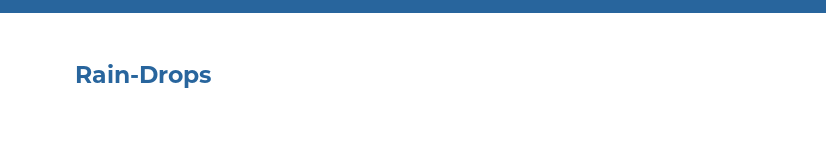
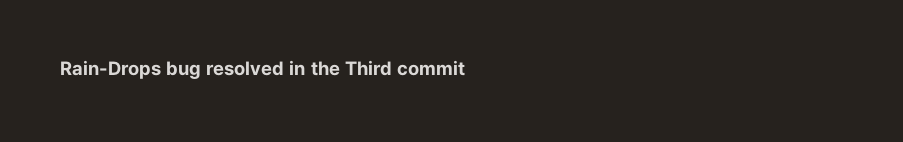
(211, 76) none -> [166,60,465,79] bug resolved in the Third commit

